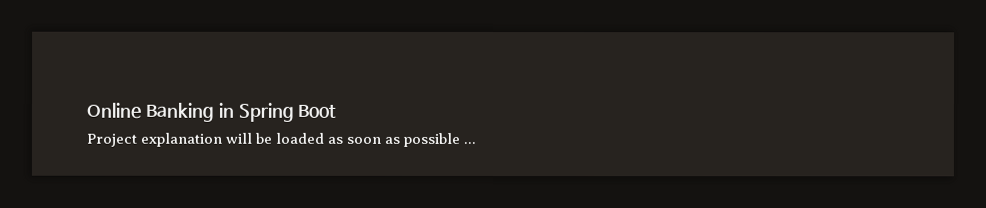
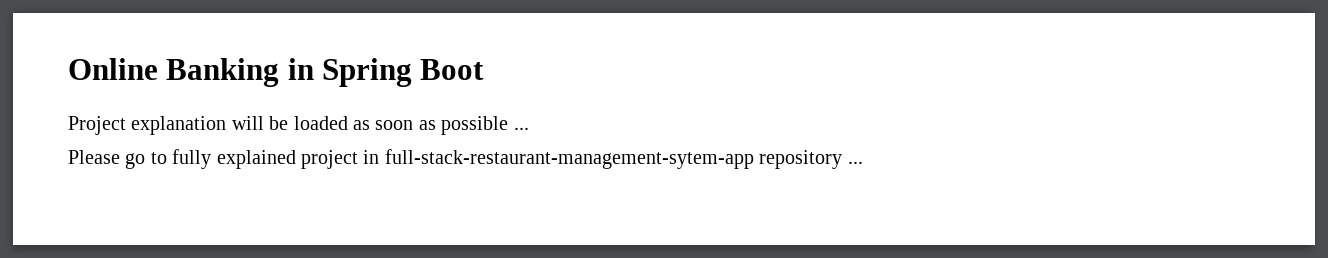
(477, 142) none -> [68,149,863,169] // Please go to fully explained project in full-stack-restaurant-management-sytem-app repository ...

